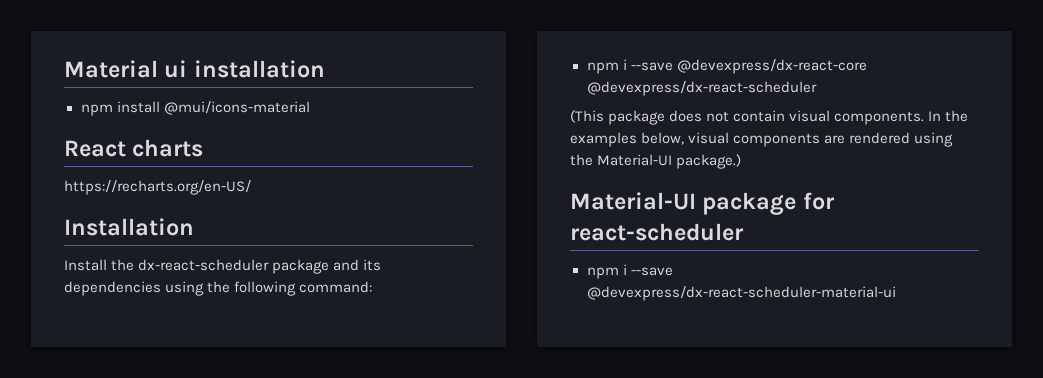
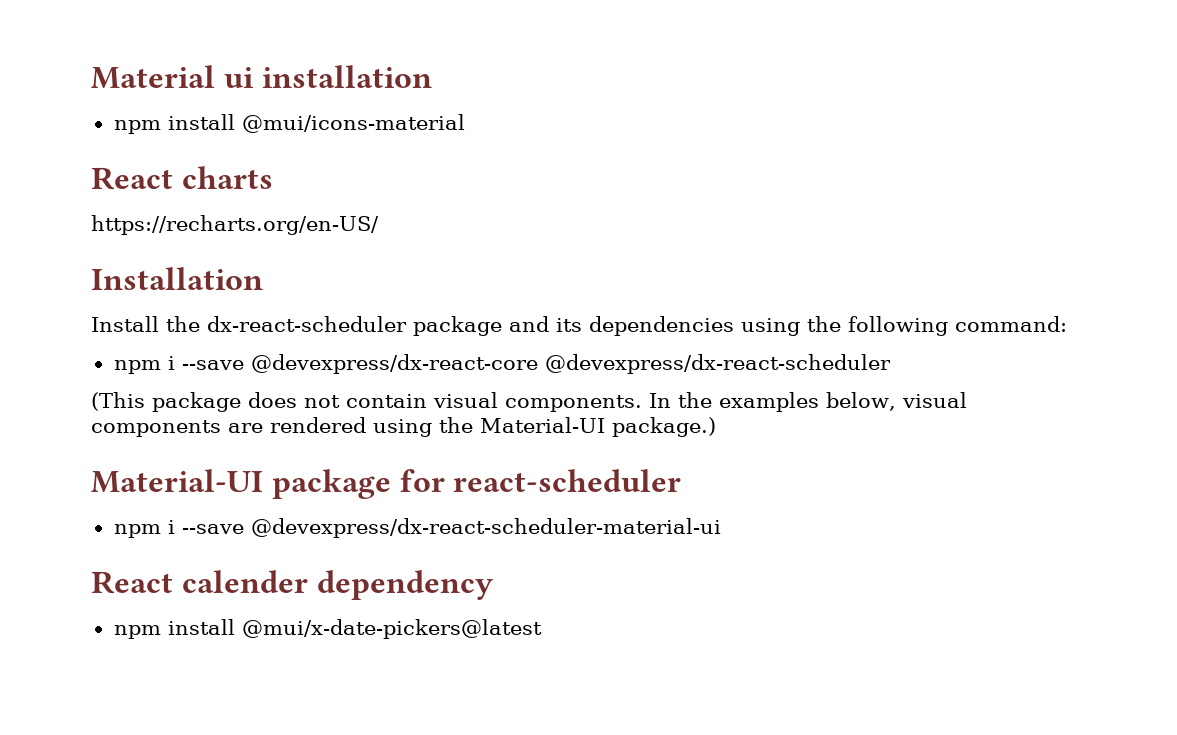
(896, 293) none -> [91,570,493,600] [113,619,542,639] // React calender dependency // npm install @mui/x-date-pickers@latest

